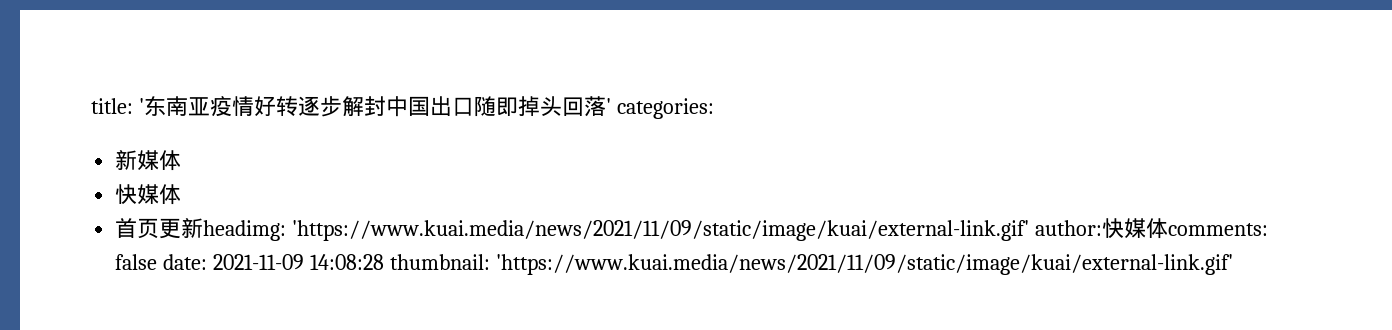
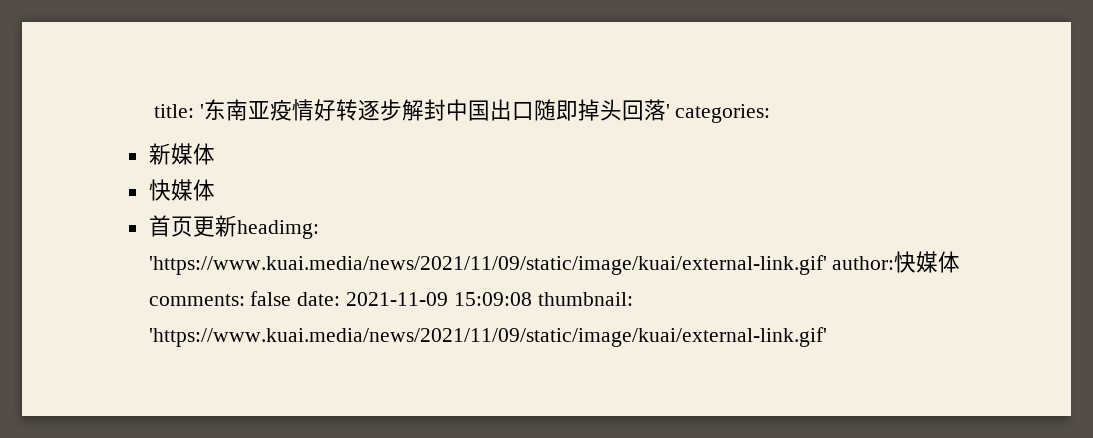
[310,254,385,270] 14:08:28 -> [453,292,532,306] 15:09:08

